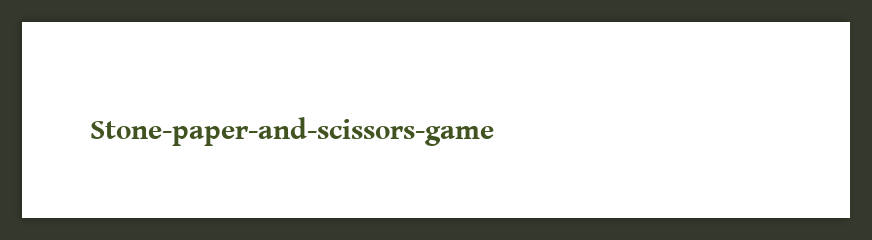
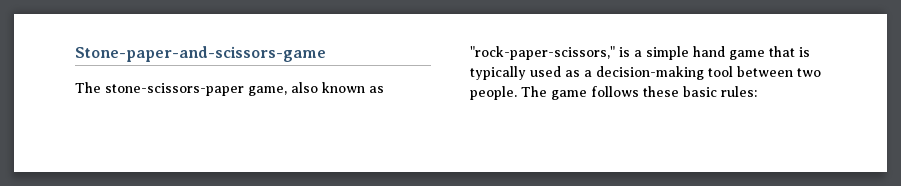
(494, 131) none -> [75,82,384,96] [470,46,810,60] [470,66,821,80] [470,86,757,100] // The stone-scissors-paper game, also known as "rock-paper-scissors," is a simple hand game that is typically used as a decision-making tool between two people. The game follows these basic rules:

